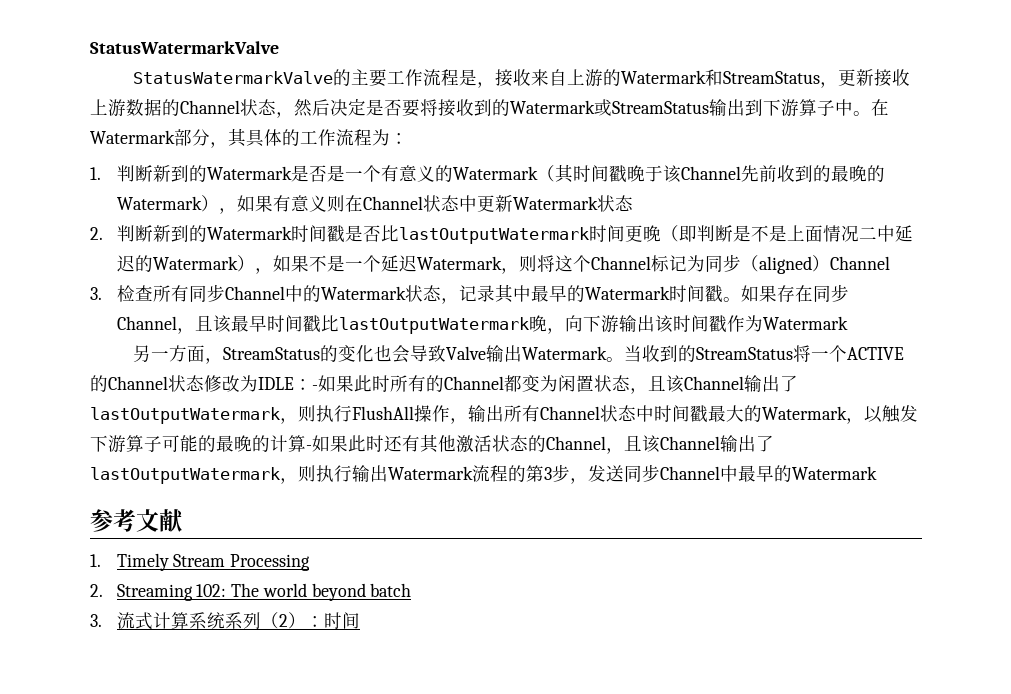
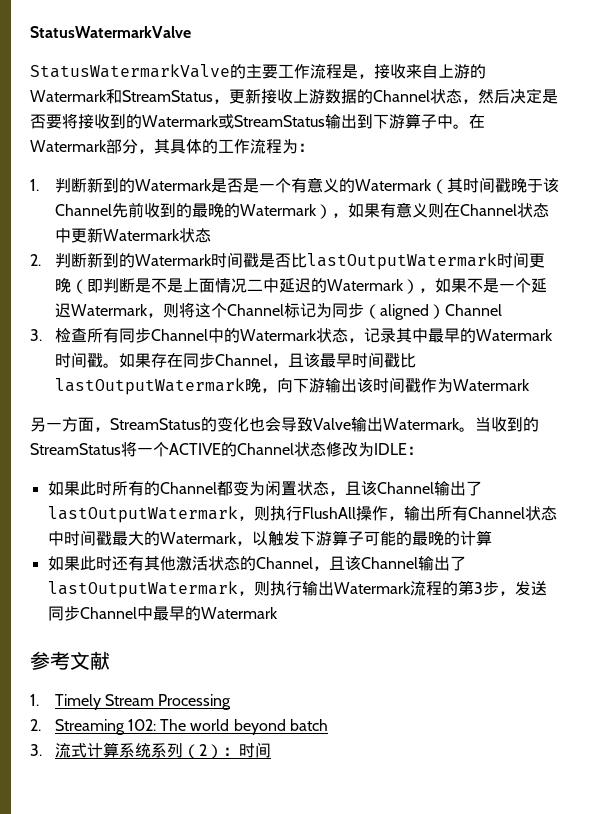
[312,385,318,390] - -> (423, 450) //
[306,445,312,450] - -> (492, 538) //

